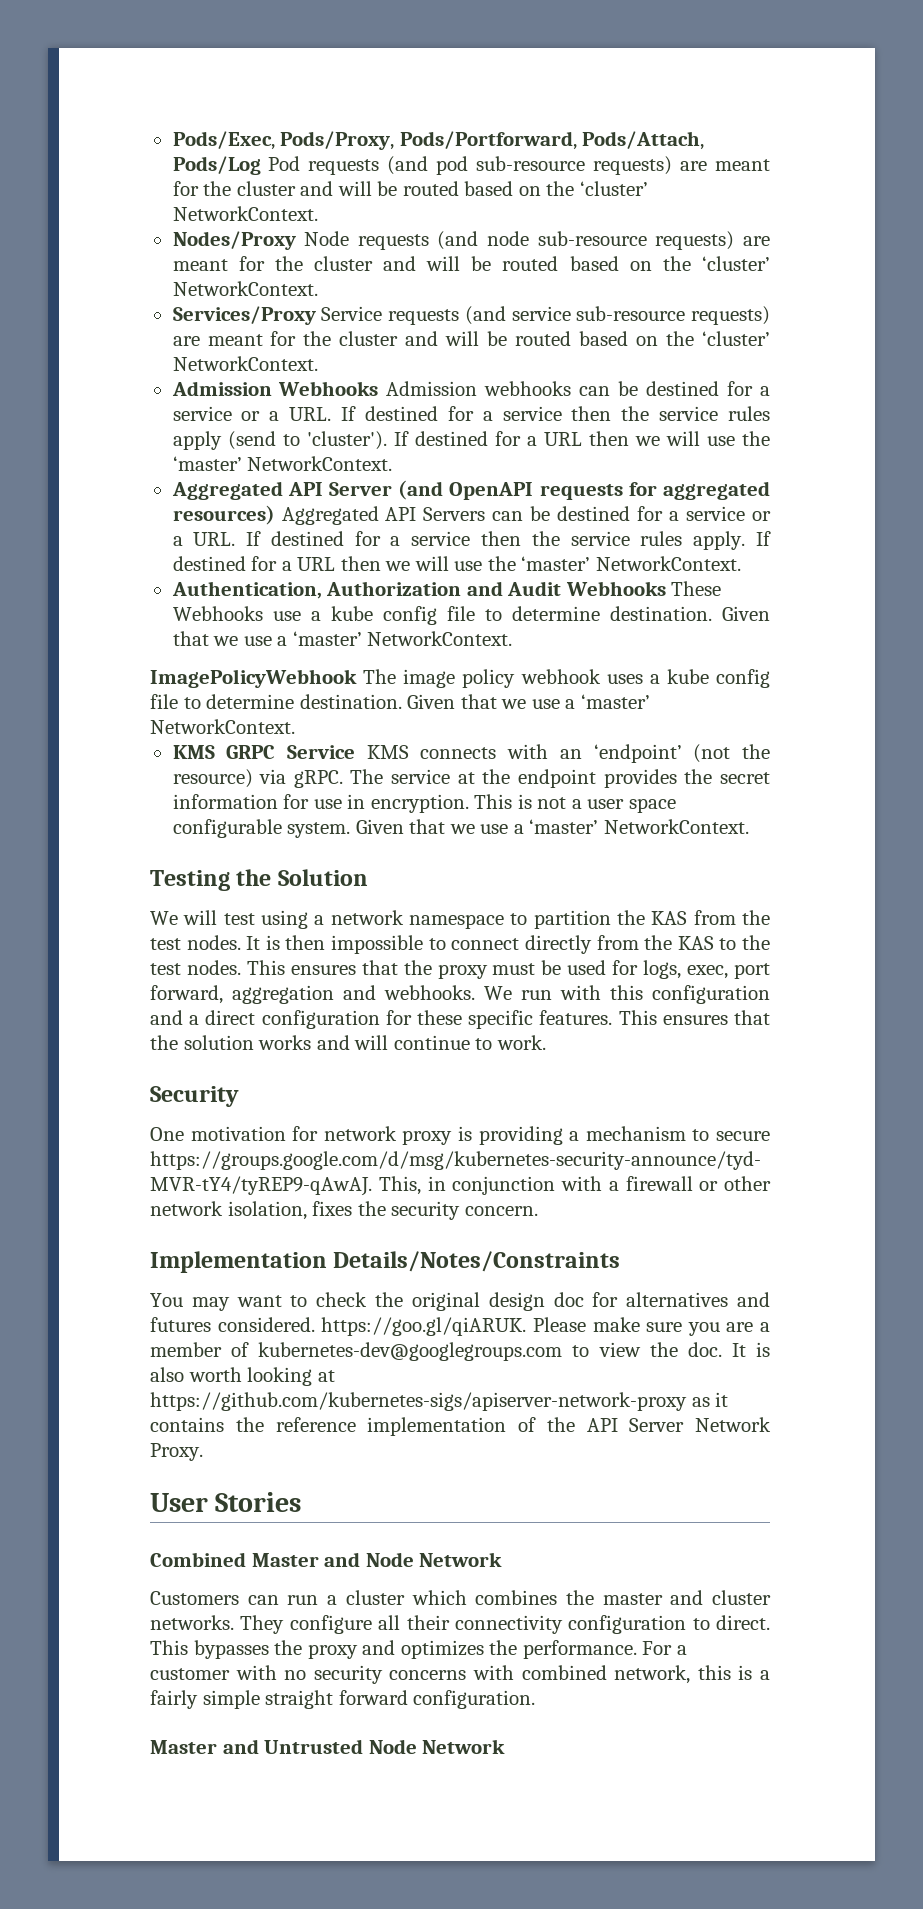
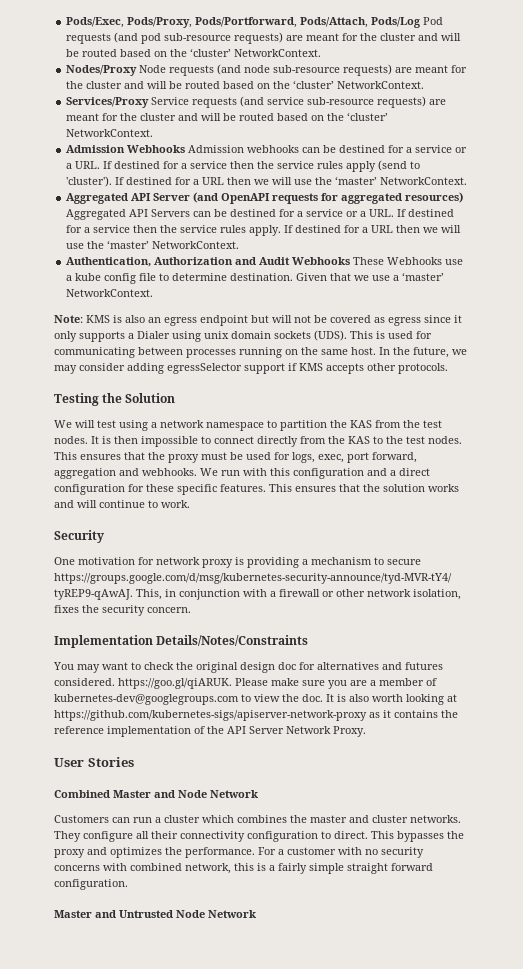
[150,669,770,688] [150,694,650,709] [150,719,295,734] [172,744,771,763] [172,769,770,788] [172,794,676,813] [172,819,749,838] ImagePolicyWebhook The image policy webhook uses a kube config file to determine destination. Given that we use a ‘master’ NetworkContext. // KMS GRPC Service KMS connects with an ‘endpoint’ (not the resource) via gRPC. The service at the endpoint provides the secret information for use in encryption. This is not a user space configurable system. Given that we use a ‘master’ NetworkContext. -> [54,315,462,326] [54,330,432,342] [54,347,467,358] [54,363,448,374] Note: KMS is also an egress endpoint but will not be covered as egress since it only supports a Dialer using unix domain sockets (UDS). This is used for communicating between processes running on the same host. In the future, we may consider adding egressSelector support if KMS accepts other protocols.

